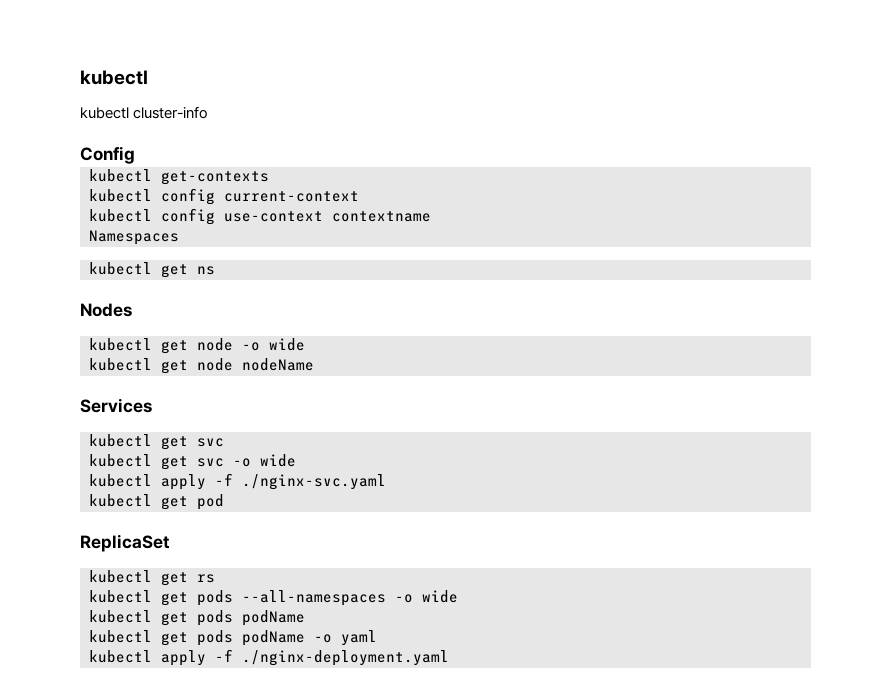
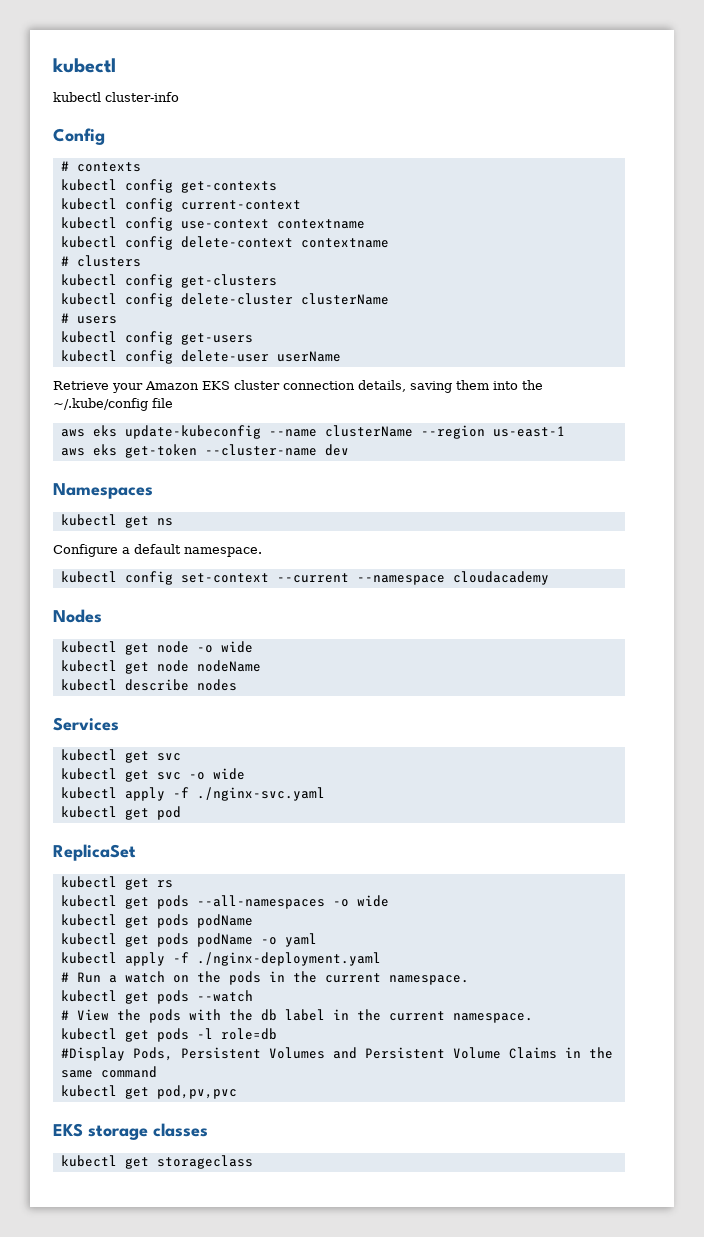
[89,169,152,182] // kubectl -> [60,161,141,172] [60,179,173,193] // # contexts // kubectl config
[89,230,179,245] [89,262,215,278] Namespaces // kubectl get ns -> [60,236,389,250] [60,255,141,267] [60,274,277,288] [60,293,389,307] [60,313,117,324] [60,331,253,345] [60,350,341,364] [53,380,543,393] [53,398,173,411] [60,425,565,439] [60,444,349,458] [53,483,153,499] [60,514,173,528] [53,544,262,557] [60,571,549,585] kubectl config delete-context contextname // # clusters // kubectl config get-clusters // kubectl config delete-cluster clusterName // # users // kubectl config get-users // kubectl config delete-user userName // Retrieve your Amazon EKS cluster connection details, saving them into the ~/.kube/config file // aws eks update-kubeconfig --name clusterName --region us-east-1 // aws eks get-token --cluster-name dev // Namespaces // kubectl get ns // Configure a default namespace. // kubectl config set-context --current --namespace cloudacademy
(314, 364) none -> [60,679,237,691] // kubectl describe nodes
(449, 658) none -> [60,971,469,985] [60,990,253,1004] [60,1009,533,1023] [60,1028,277,1042] [60,1047,613,1061] [60,1066,157,1078] [60,1085,237,1099] [53,1123,208,1140] [60,1155,253,1169] // # Run a watch on the pods in the current namespace. // kubectl get pods --watch // # View the pods with the db label in the current namespace. // kubectl get pods -l role=db // #Display Pods, Persistent Volumes and Persistent Volume Claims in the same command // kubectl get pod,pv,pvc // EKS storage classes // kubectl get storageclass

